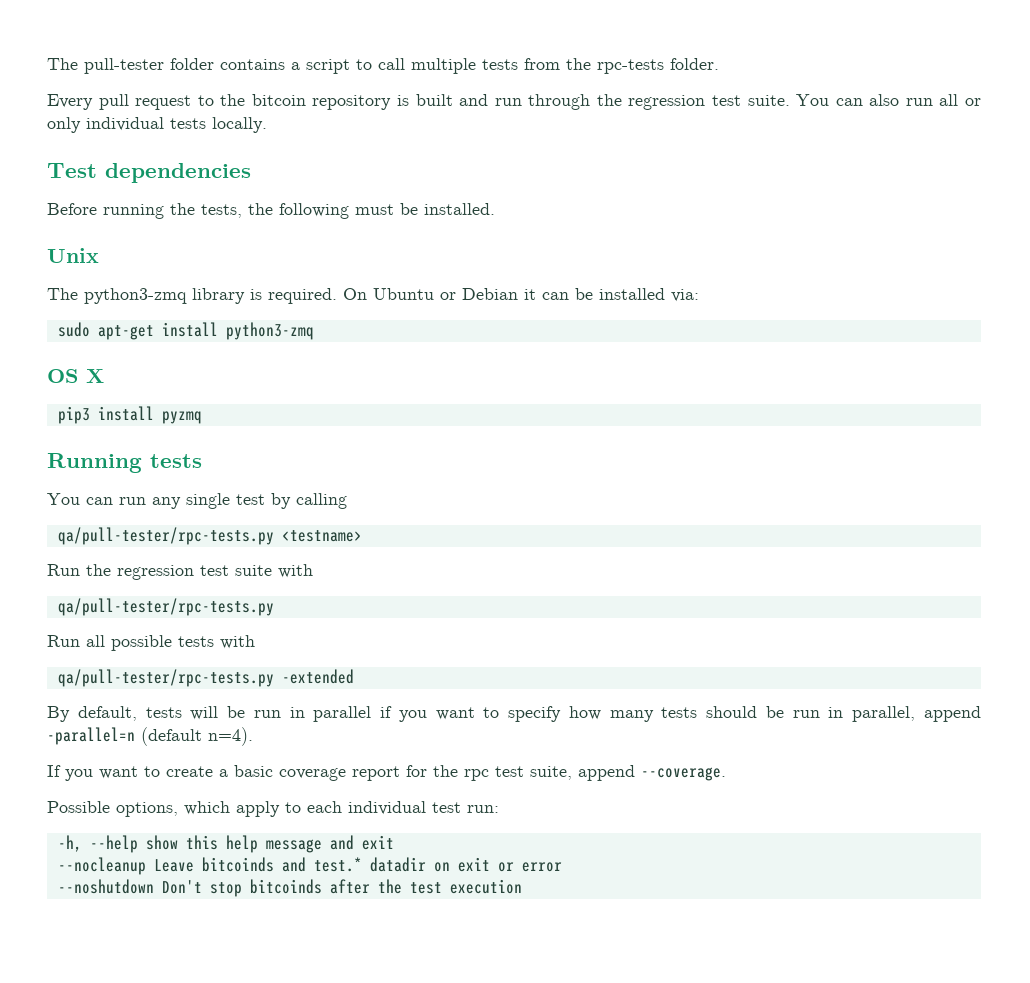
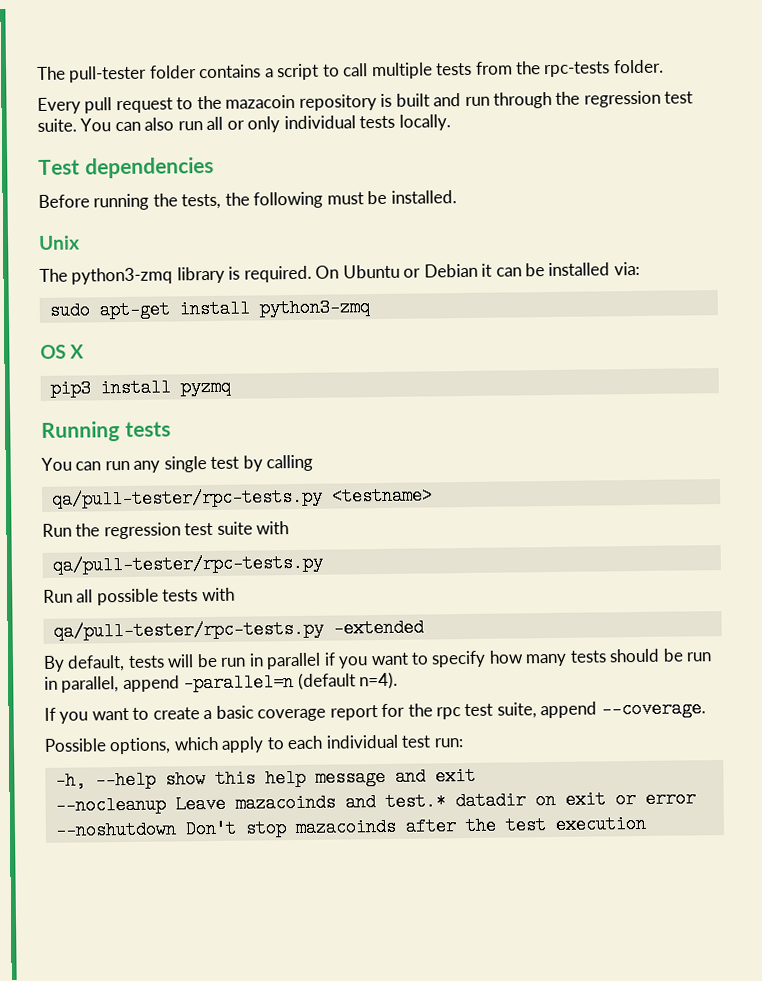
[251,94,306,106] bitcoin -> [225,94,296,109] mazacoin
[201,857,274,872] bitcoinds -> [234,793,336,813] mazacoinds
[249,879,322,894] bitcoinds -> [294,817,397,838] mazacoinds

